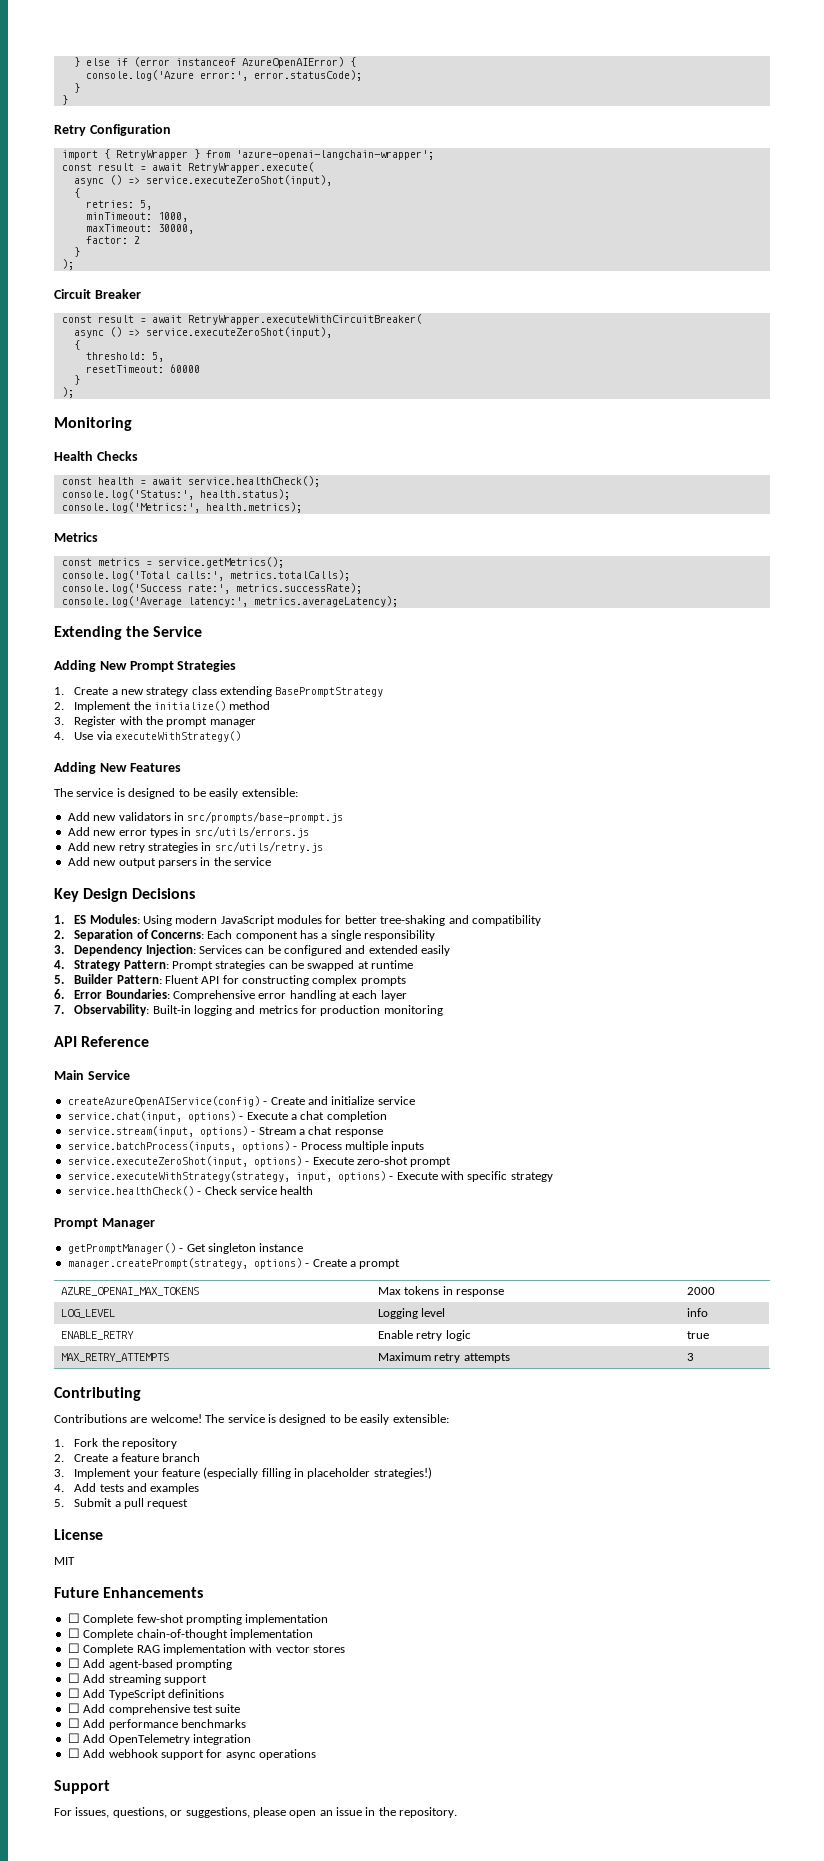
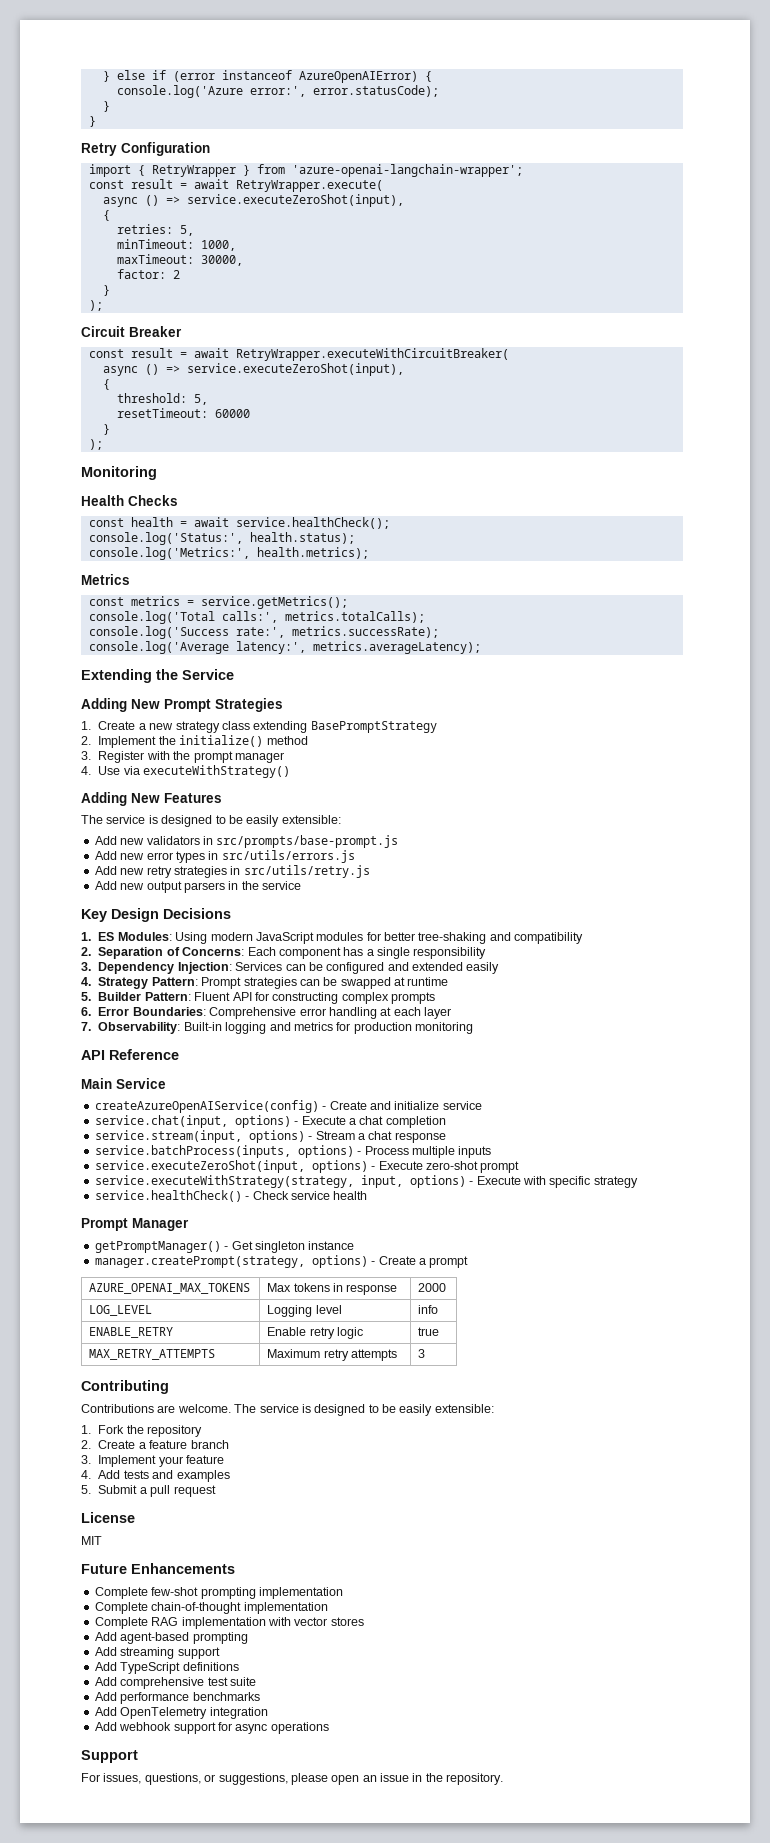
[150,1414,202,1423] welcome! -> [177,1404,231,1413] welcome.
[203,1467,432,1479] (especially filling in placeholder strategies!) -> (225, 1459) none
[67,1613,80,1623] ☐ -> (235, 1568) none
[67,1628,80,1638] ☐ -> (343, 1593) none
[67,1643,80,1653] ☐ -> (328, 1608) none
[67,1658,80,1668] ☐ -> (364, 1621) none
[67,1673,80,1683] ☐ -> (248, 1638) none
[67,1688,80,1698] ☐ -> (220, 1653) none
[67,1703,80,1713] ☐ -> (239, 1666) none
[67,1718,80,1728] ☐ -> (256, 1681) none
[67,1733,80,1743] ☐ -> (260, 1696) none
[67,1748,80,1758] ☐ -> (268, 1713) none

